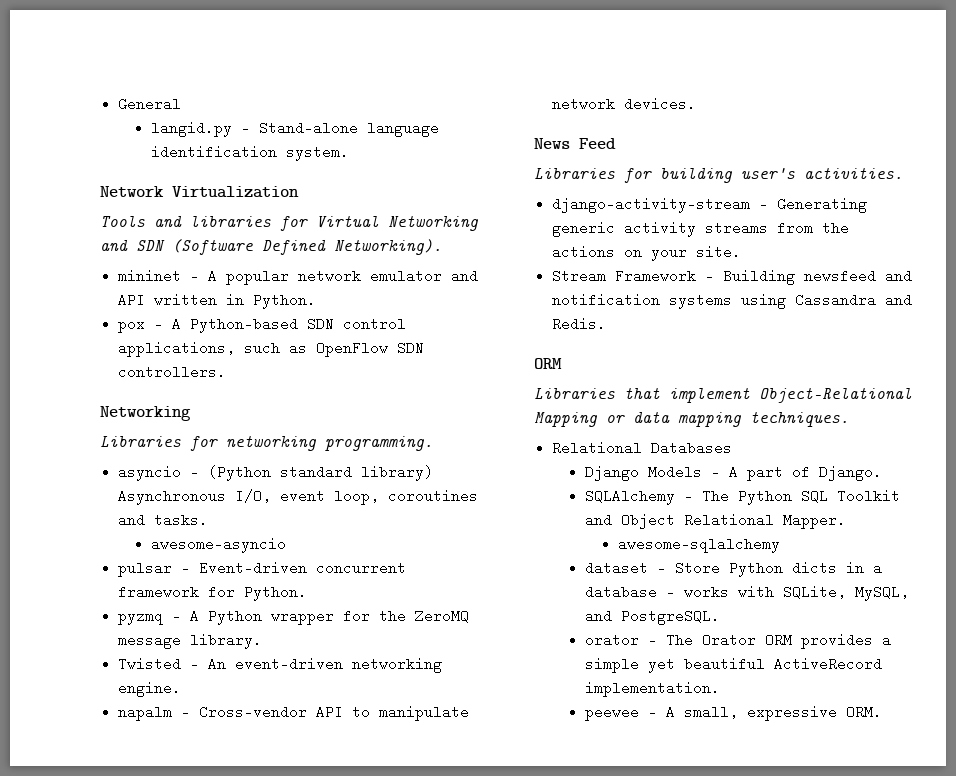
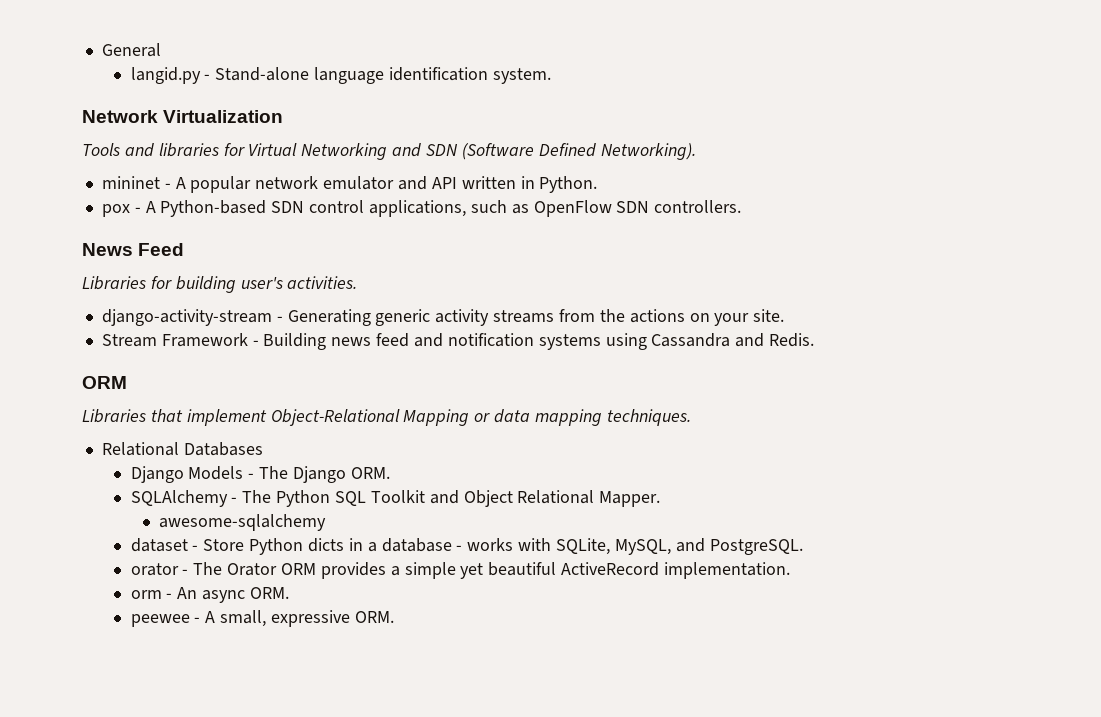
[100,406,191,421] [100,435,433,451] [118,465,434,481] [118,489,479,505] [118,513,209,527] [151,537,287,553] [118,561,407,577] [118,585,308,601] [118,609,470,625] [118,633,263,649] [118,657,443,673] [118,681,182,697] [118,705,470,721] [552,97,697,111] // Networking // Libraries for networking programming. // asyncio - (Python standard library) Asynchronous I/O, event loop, coroutines and tasks. // awesome-asyncio // pulsar - Event-driven concurrent framework for Python. // pyzmq - A Python wrapper for the ZeroMQ message library. // Twisted - An event-driven networking engine. // napalm - Cross-vendor API to manipulate network devices. -> (742, 206) none
[804,269,877,283] newsfeed -> [331,333,410,347] news feed
[729,465,883,481] A part of Django. -> [259,466,390,483] The Django ORM.
(721, 689) none -> [130,587,289,603] // orm - An async ORM.

